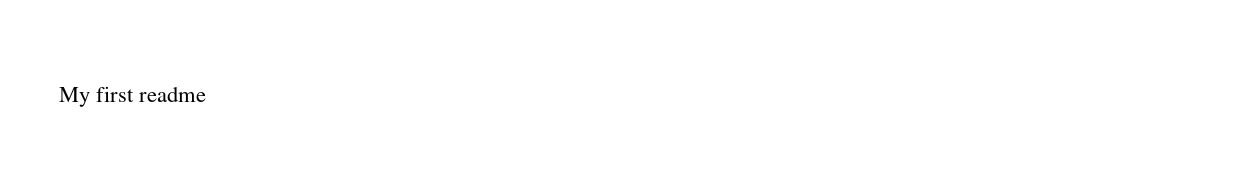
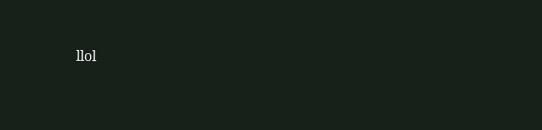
[59,86,207,107] My first readme -> [76,49,98,62] llol

